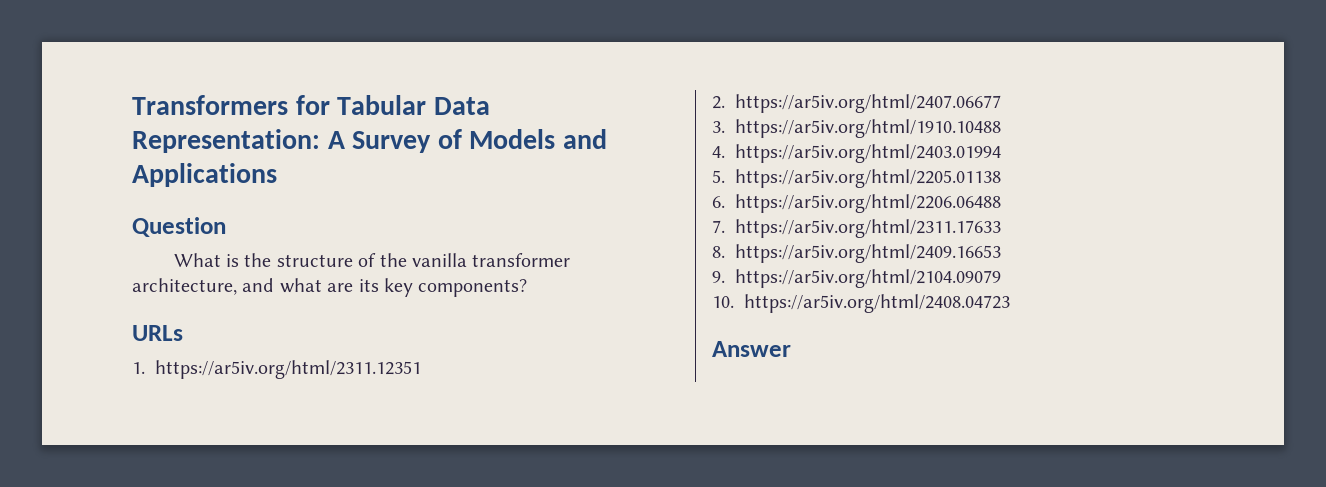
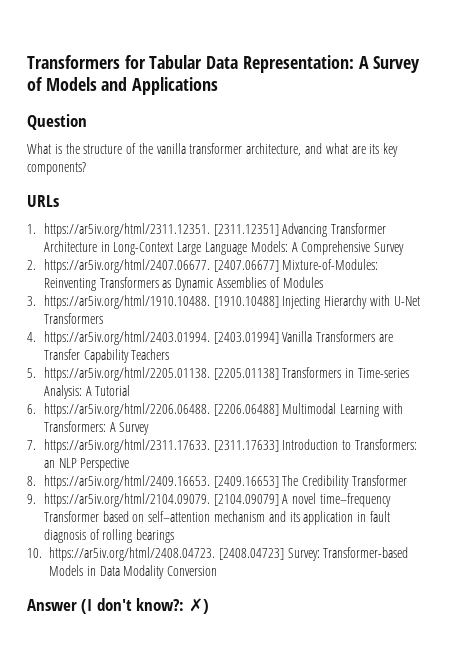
[155,360,421,379] [712,94,1001,113] [712,119,1001,138] [712,144,1001,163] [712,169,1001,188] [712,194,1001,213] [712,219,1001,238] [712,244,1001,263] [712,269,1001,288] [712,294,1010,313] [712,341,791,357] https://ar5iv.org/html/2311.12351 // 2. https://ar5iv.org/html/2407.06677 // 3. https://ar5iv.org/html/1910.10488 // 4. https://ar5iv.org/html/2403.01994 // 5. https://ar5iv.org/html/2205.01138 // 6. https://ar5iv.org/html/2206.06488 // 7. https://ar5iv.org/html/2311.17633 // 8. https://ar5iv.org/html/2409.16653 // 9. https://ar5iv.org/html/2104.09079 // 10. https://ar5iv.org/html/2408.04723 // Answer -> [43,223,387,237] [43,241,405,255] [27,259,379,273] [43,277,323,291] [27,295,420,309] [43,313,103,324] [27,331,394,345] [43,349,170,363] [27,367,410,381] [43,385,131,399] [27,403,404,417] [43,421,150,435] [27,439,418,453] [43,458,130,471] [27,475,408,489] [27,493,392,507] [43,511,390,525] [43,529,175,543] [27,547,409,561] [49,565,218,579] [27,598,209,614] https://ar5iv.org/html/2311.12351. [2311.12351] Advancing Transformer Architecture in Long-Context Large Language Models: A Comprehensive Survey // 2. https://ar5iv.org/html/2407.06677. [2407.06677] Mixture-of-Modules: Reinventing Transformers as Dynamic Assemblies of Modules // 3. https://ar5iv.org/html/1910.10488. [1910.10488] Injecting Hierarchy with U-Net Transformers // 4. https://ar5iv.org/html/2403.01994. [2403.01994] Vanilla Transformers are Transfer Capability Teachers // 5. https://ar5iv.org/html/2205.01138. [2205.01138] Transformers in Time-series Analysis: A Tutorial // 6. https://ar5iv.org/html/2206.06488. [2206.06488] Multimodal Learning with Transformers: A Survey // 7. https://ar5iv.org/html/2311.17633. [2311.17633] Introduction to Transformers: an NLP Perspective // 8. https://ar5iv.org/html/2409.16653. [2409.16653] The Credibility Transformer // 9. https://ar5iv.org/html/2104.09079. [2104.09079] A novel time–frequency Transformer based on self–attention mechanism and its application in fault diagnosis of rolling bearings // 10. https://ar5iv.org/html/2408.04723. [2408.04723] Survey: Transformer-based Models in Data Modality Conversion // Answer (I don't know?: ✗)

